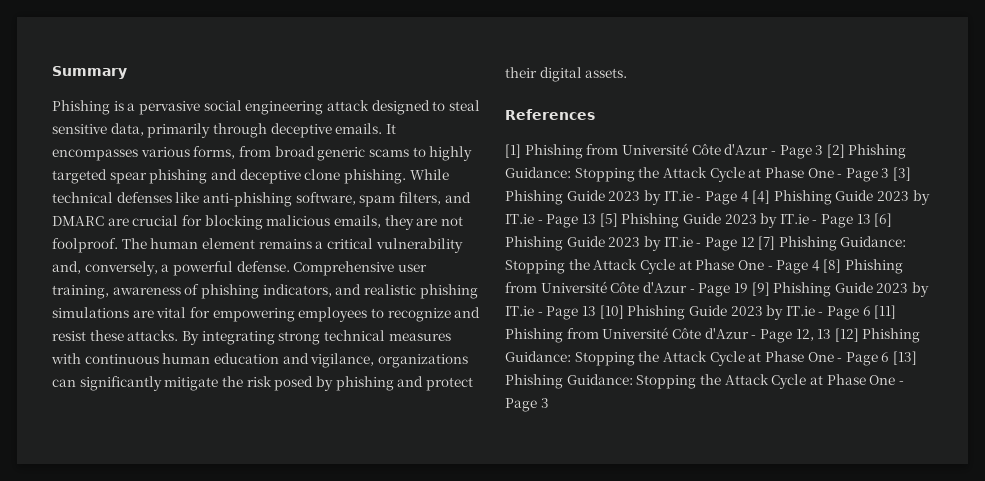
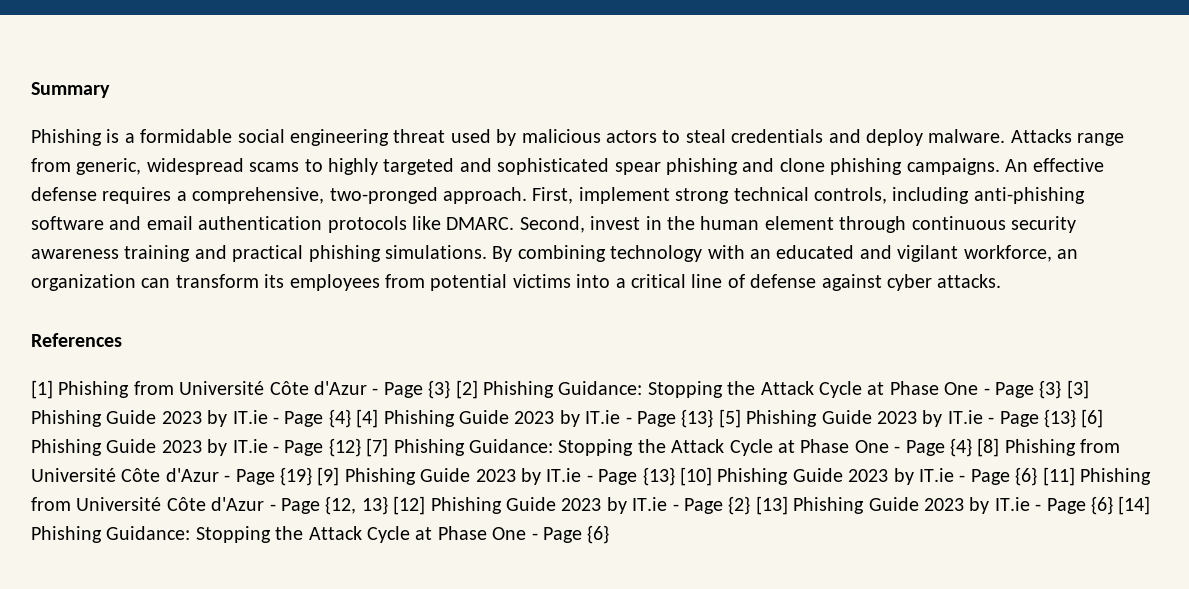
[138,101,200,115] pervasive -> [140,129,233,143] formidable
[326,100,480,115] [52,123,396,138] [52,146,366,161] attack designed to steal sensitive data, primarily through deceptive emails. It encompasses various forms, from broad generic -> [393,129,1125,146] [31,158,244,175] threat used by malicious actors to steal credentials and deploy malware. Attacks range from generic, widespread
(107, 176) none -> [459,158,610,175] and sophisticated
[239,169,449,184] [52,192,471,207] [52,215,463,230] [52,238,463,253] [52,261,427,276] [52,284,478,299] [52,307,481,322] [52,330,451,345] [51,353,468,368] [52,376,473,391] [505,67,628,82] deceptive clone phishing. While technical defenses like anti-phishing software, spam filters, and DMARC are crucial for blocking malicious emails, they are not foolproof. The human element remains a critical vulnerability and, conversely, a powerful defense. Comprehensive user training, awareness of phishing indicators, and realistic phishing simulations are vital for empowering employees to recognize and resist these attacks. By integrating strong technical measures with continuous human education and vigilance, organizations can significantly mitigate the risk posed by phishing and protect their digital assets. -> [779,158,1105,175] [31,187,1085,204] [31,216,1076,233] [31,245,1078,262] [31,274,1002,291] clone phishing campaigns. An effective defense requires a comprehensive, two-pronged approach. First, implement strong technical controls, including anti-phishing software and email authentication protocols like DMARC. Second, invest in the human element through continuous security awareness training and practical phishing simulations. By combining technology with an educated and vigilant workforce, an organization can transform its employees from potential victims into a critical line of defense against cyber attacks.
[815,145,824,155] 3 -> [428,380,451,399] {3}
[881,168,890,178] 3 -> [1039,380,1062,399] {3}
[740,191,749,202] 4 -> [328,409,351,428] {4}
[581,214,596,224] 13 -> [681,409,714,428] {13}
[856,214,871,224] 13 -> [1043,409,1076,428] {13}
[740,237,755,247] 12 -> [328,438,361,457] {12}
[811,260,820,271] 4 -> [949,438,972,457] {4}
[733,283,748,293] 19 -> [280,467,312,486] {19}
[581,306,596,316] 13 -> [642,467,675,486] {13}
[862,306,871,316] 6 -> [1015,467,1038,486] {6}
[795,328,859,342] 12, 13 [12] -> [325,496,1151,515] {12, 13} [12] Phishing Guide 2023 by IT.ie - Page {2} [13] Phishing Guide 2023 by IT.ie - Page {6} [14]
[881,351,918,365] [505,374,904,389] [505,398,549,412] 6 [13] Phishing Guidance: Stopping the Attack Cycle at Phase One - Page 3 -> [587,525,610,544] {6}

